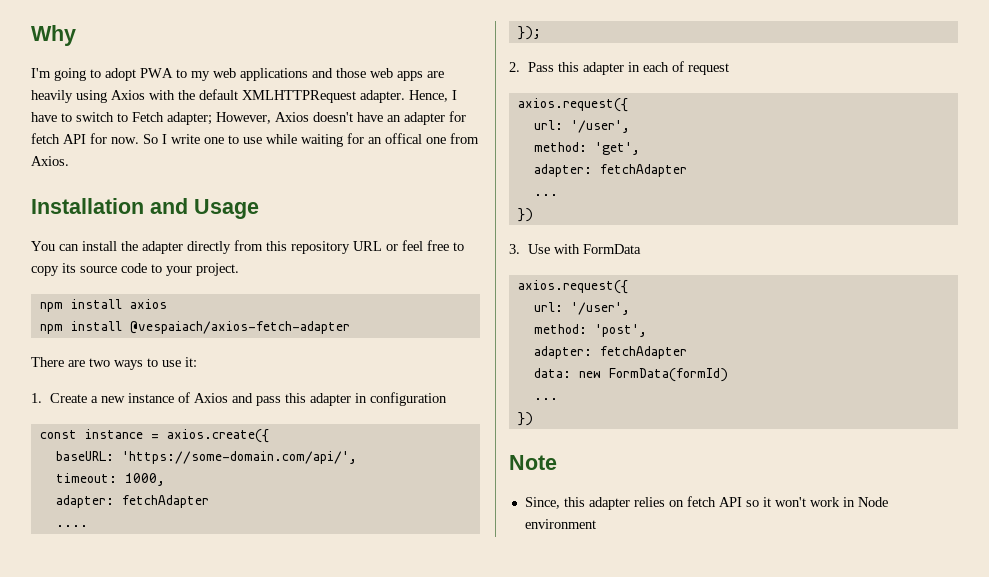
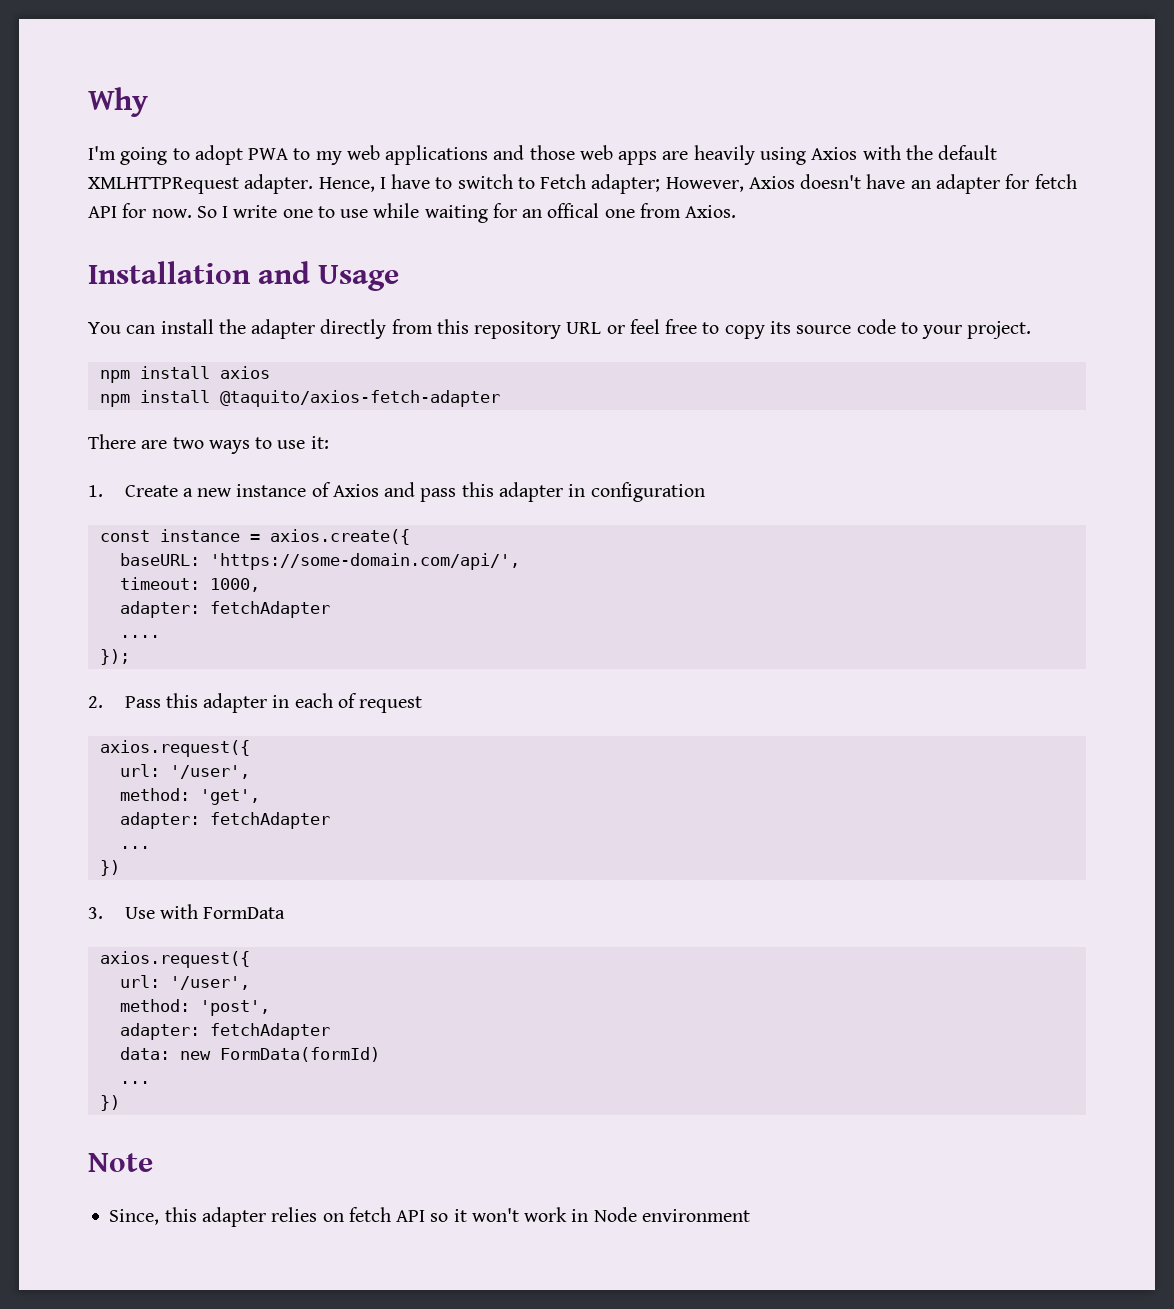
[129,321,350,334] @vespaiach/axios-fetch-adapter -> [219,390,500,407] @taquito/axios-fetch-adapter

